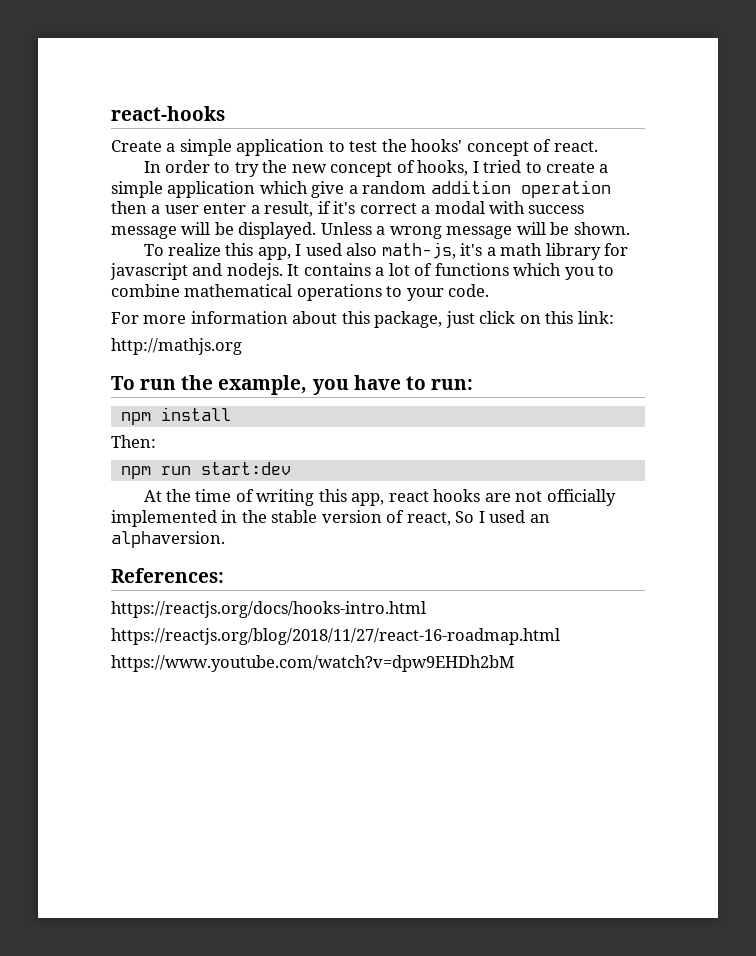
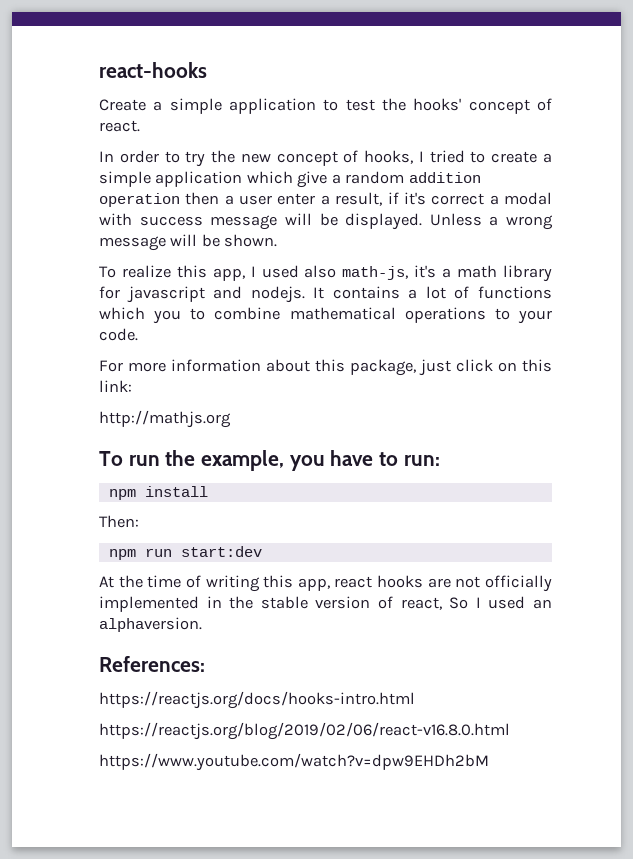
[111,628,560,645] https://reactjs.org/blog/2018/11/27/react-16-roadmap.html -> [99,722,510,740] https://reactjs.org/blog/2019/02/06/react-v16.8.0.html

